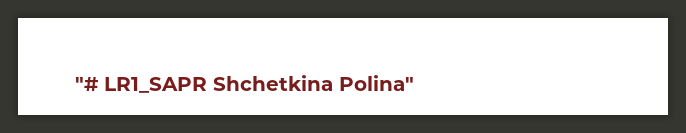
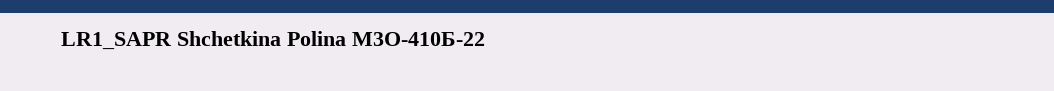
[75,77,98,91] "# -> (61, 41) none
[339,75,414,91] Polina" -> [287,31,485,46] Polina М3О-410Б-22

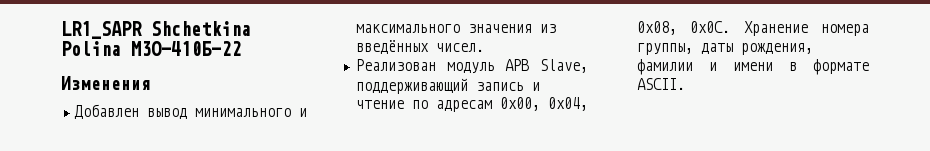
(485, 39) none -> [61,76,151,90] [73,104,307,119] [355,24,556,33] [355,40,484,54] [355,59,588,74] [355,78,540,94] [355,97,588,112] [636,21,869,36] [636,43,813,55] [636,59,869,75] [636,78,685,90] // Изменения // Добавлен вывод минимального и максимального значения из введённых чисел. // Реализован модуль APB Slave, поддерживающий запись и чтение по адресам 0x00, 0x04, 0x08, 0x0C. Хранение номера группы, даты рождения, фамилии и имени в формате ASCII.

